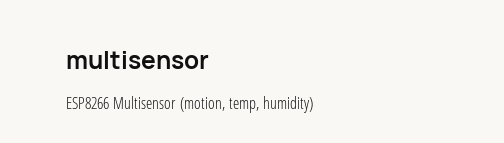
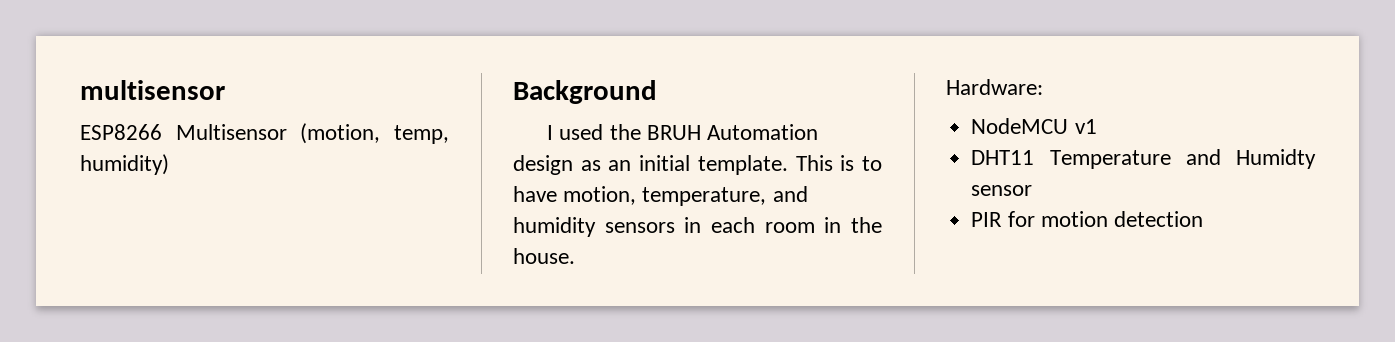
(314, 104) none -> [513,80,657,104] [547,124,819,140] [513,155,882,175] [513,186,808,206] [513,217,882,237] [513,248,575,264] [946,79,1043,95] [971,118,1097,134] [971,149,1316,169] [971,185,1033,196] [971,211,1203,227] // Background // I used the BRUH Automation design as an initial template. This is to have motion, temperature, and humidity sensors in each room in the house. // Hardware: // NodeMCU v1 // DHT11 Temperature and Humidty sensor // PIR for motion detection

